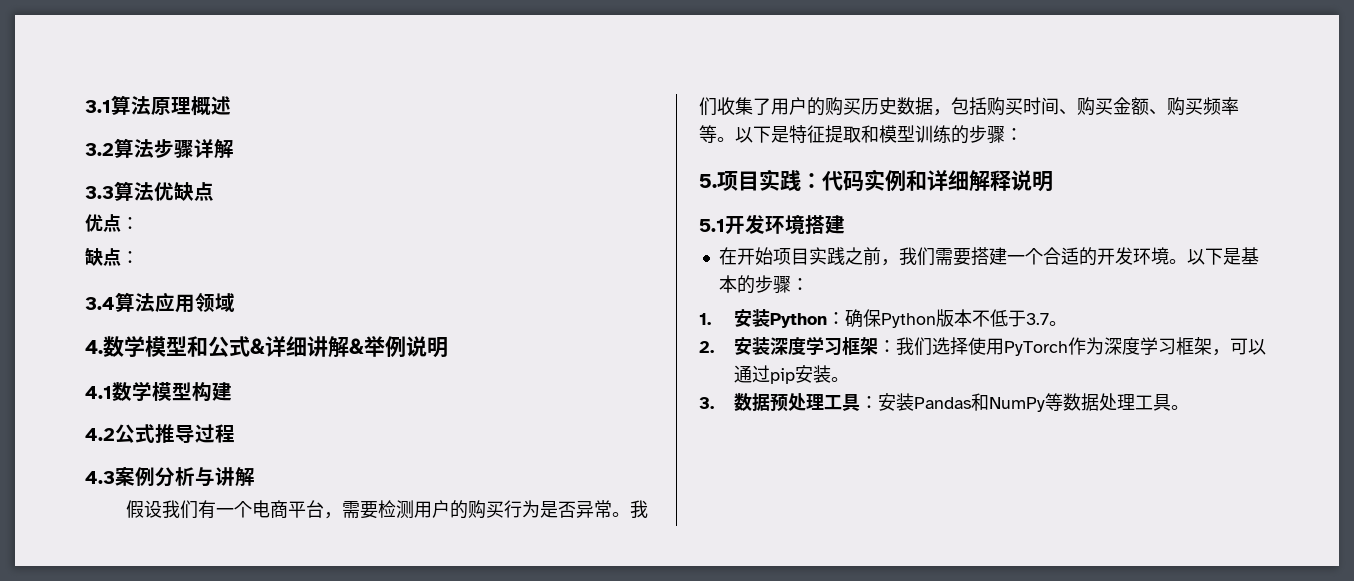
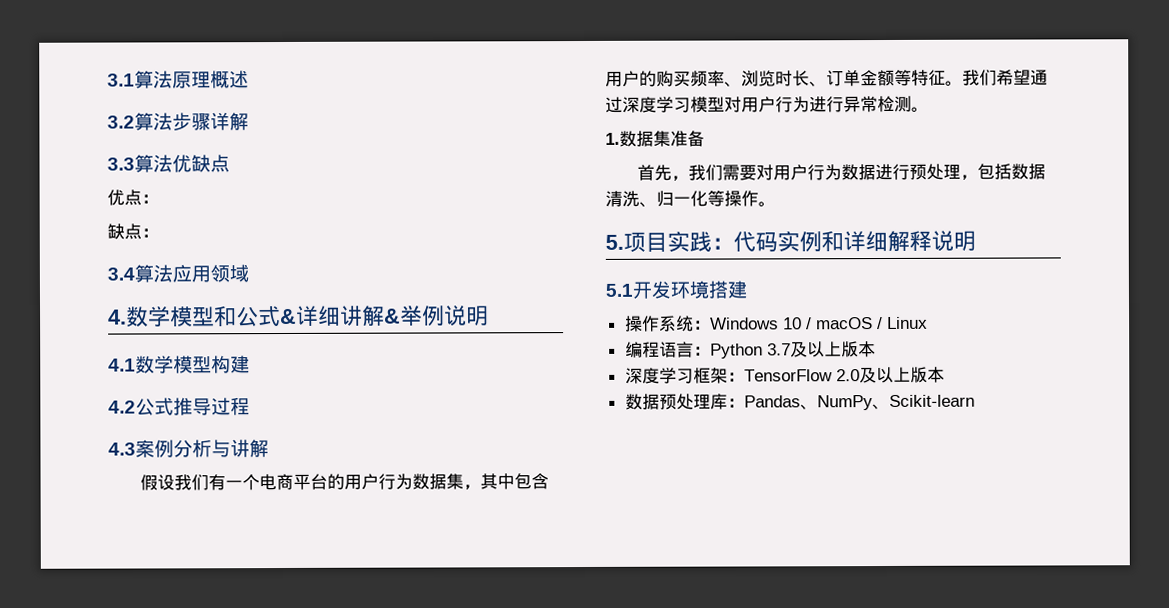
[324,500,649,519] [699,97,1239,116] [699,125,1023,144] ，需要检测用户的购买行为是否异常。我们收集了用户的购买历史数据，包括购买时间、购买金额、购买频率等。以下是特征提取和模型训练的步骤： -> [326,473,549,491] [605,69,1048,87] [605,95,929,113] [605,130,705,147] [636,163,1046,182] [605,190,776,207] 的用户行为数据集，其中包含用户的购买频率、浏览时长、订单金额等特征。我们希望通过深度学习模型对用户行为进行异常检测。 // 1.数据集准备 // 首先，我们需要对用户行为数据进行预处理，包括数据清洗、归一化等操作。
[718,247,1259,266] [718,275,809,294] [699,309,1067,328] [699,336,1266,356] [733,365,849,384] [699,393,1189,412] 在开始项目实践之前，我们需要搭建一个合适的开发环境。以下是基本的步骤： // 1.安装Python：确保Python版本不低于3.7。 // 2.安装深度学习框架：我们选择使用PyTorch作为深度学习框架，可以通过pip安装。 // 3.数据预处理工具：安装Pandas和NumPy等数据处理工具。 -> [624,315,928,332] [624,341,876,359] [624,366,945,384] [624,393,975,411] 操作系统：Windows 10 / macOS / Linux // 编程语言：Python 3.7及以上版本 // 深度学习框架：TensorFlow 2.0及以上版本 // 数据预处理库：Pandas、NumPy、Scikit-learn

